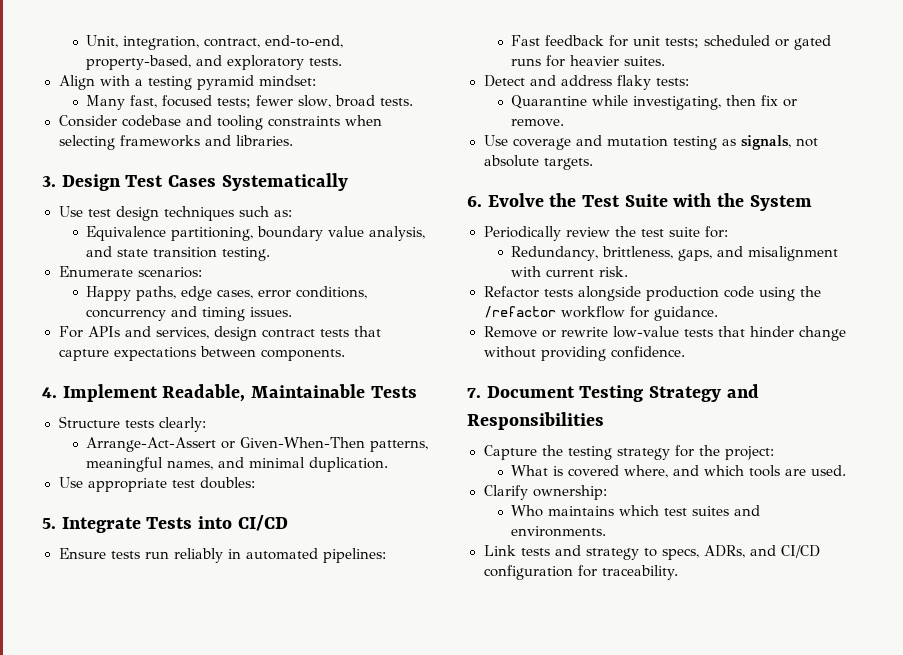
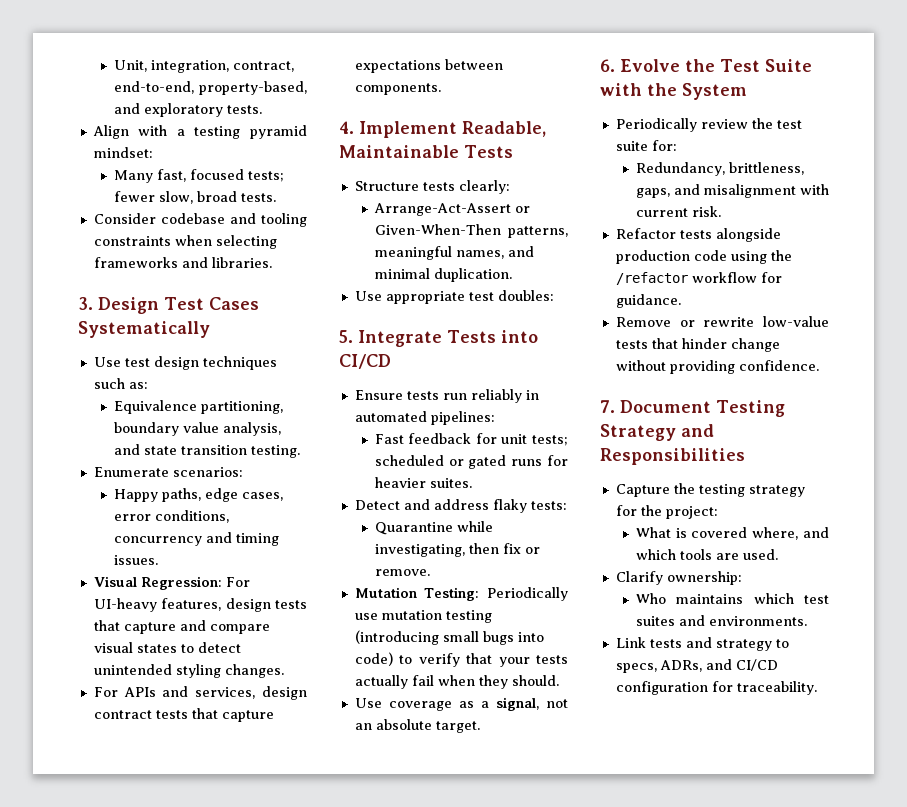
(293, 312) none -> [93,576,250,590] [93,598,307,612] [93,620,270,634] [93,642,241,653] [93,664,284,678] // Visual Regression: For UI-heavy features, design tests that capture and compare visual states to detect unintended styling changes.
[483,135,818,150] [483,155,593,170] Use coverage and mutation testing as signals, not absolute targets. -> [354,587,568,601] [354,610,492,623] [354,630,544,645] [354,652,568,667] [354,675,559,689] [354,697,568,711] [354,719,480,733] Mutation Testing: Periodically use mutation testing (introducing small bugs into code) to verify that your tests actually fail when they should. // Use coverage as a signal, not an absolute target.

